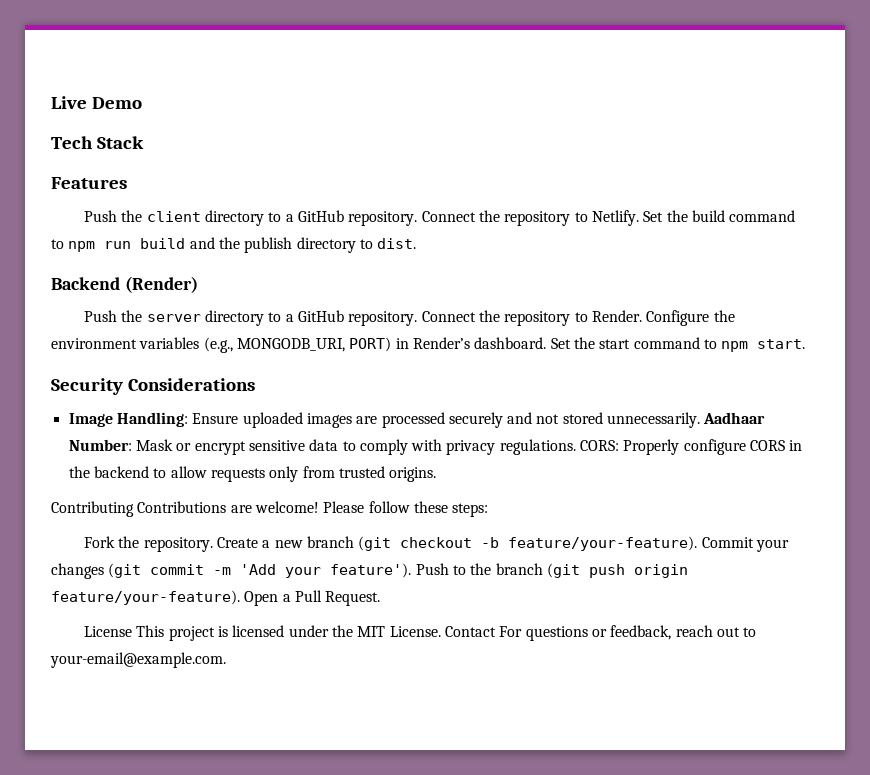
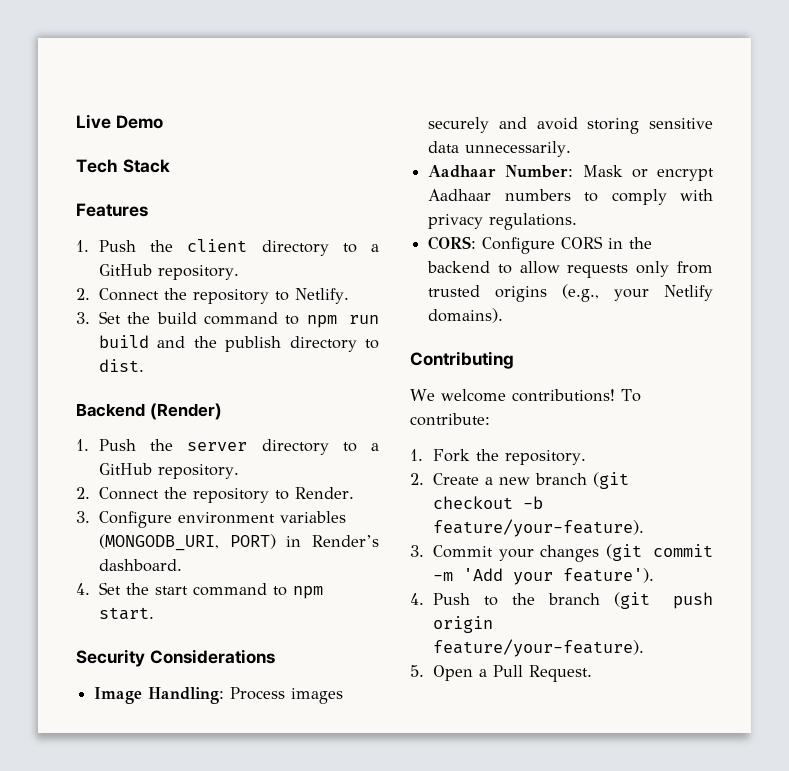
(127, 183) none -> [76,240,89,252] 1.
(418, 218) none -> [76,288,90,300] // 2.
(639, 218) none -> [76,312,90,324] // 3.
(198, 284) none -> [76,439,89,451] 1.
(418, 318) none -> [76,487,90,499] // 2.
[646,310,735,326] [51,337,345,353] Configure the environment variables (e.g., MONGODB_URI, -> [76,511,346,528] [98,534,219,551] // 3. Configure environment variables (MONGODB_URI,
(547, 343) none -> [76,583,90,595] // 4.
[192,412,603,428] Ensure uploaded images are processed securely and not stored -> [230,687,344,704] [428,117,713,134] [428,141,460,153] Process images securely and avoid storing sensitive data
(701, 420) none -> (572, 149) //
[248,439,339,451] sensitive data -> [428,189,571,201] Aadhaar numbers
[580,439,746,455] CORS: Properly configure -> [428,236,556,254] // CORS: Configure
[389,467,437,482] [51,501,489,517] origins. // Contributing Contributions are welcome! Please follow these steps: // -> [495,284,713,302] [428,308,504,323] [410,351,514,369] [410,389,641,402] [410,413,490,426] [410,449,423,461] origins (e.g., your Netlify domains). // Contributing // We welcome contributions! To contribute: // 1.
(213, 544) none -> [410,473,424,485] // 2.
(698, 543) none -> [410,545,424,557] // 3.
(412, 570) none -> [410,593,424,605] // 4.
(240, 597) none -> [410,665,424,677] // 5.
[84,625,757,641] [50,652,226,668] // License This project is licensed under the MIT License. Contact For questions or feedback, reach out to your-email@example.com. -> (592, 673) none

